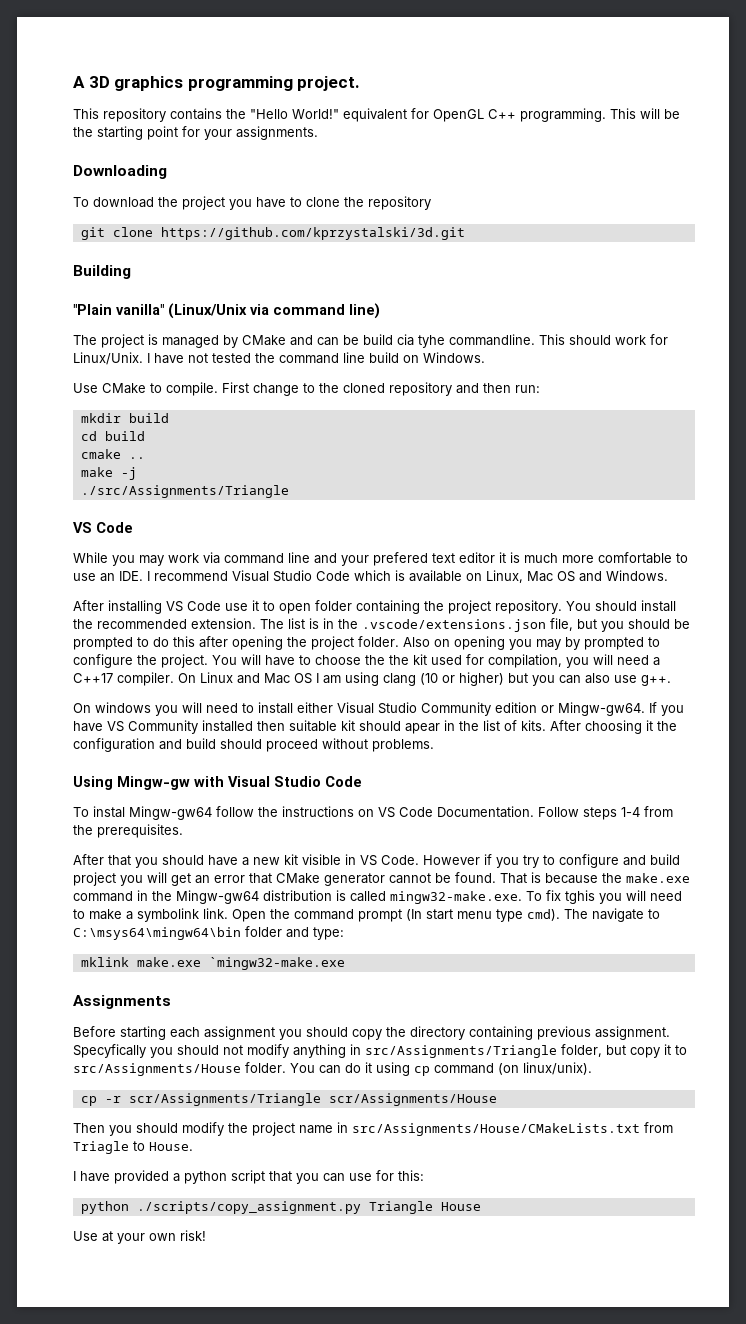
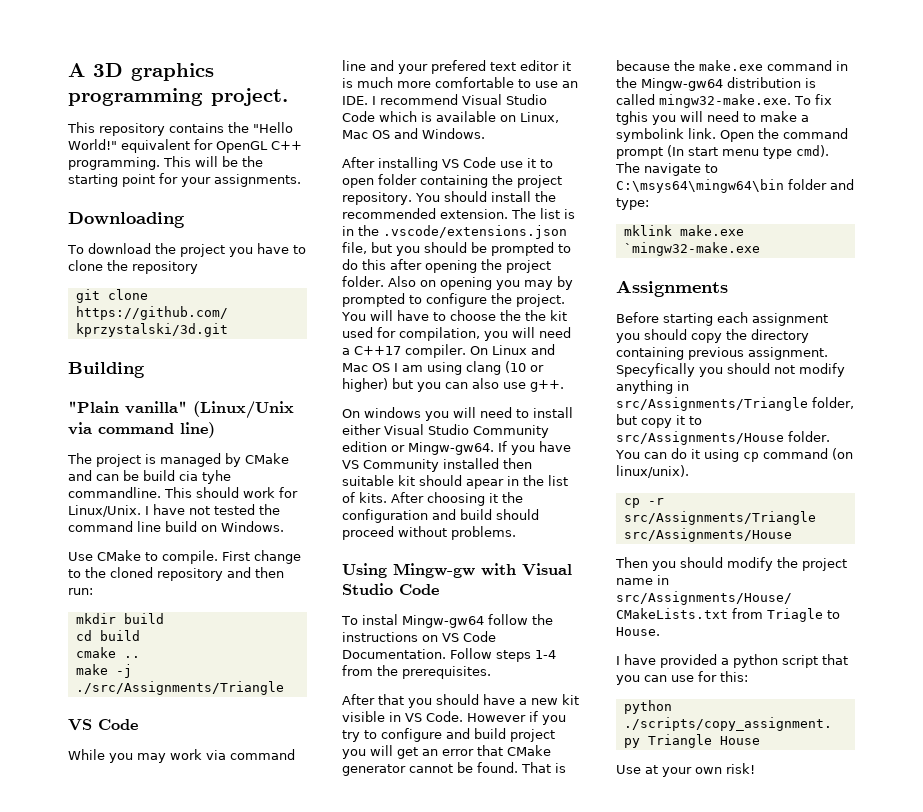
[128,1093,497,1106] scr/Assignments/Triangle scr/Assignments/House -> [623,511,816,525] [623,528,792,542] src/Assignments/Triangle src/Assignments/House

